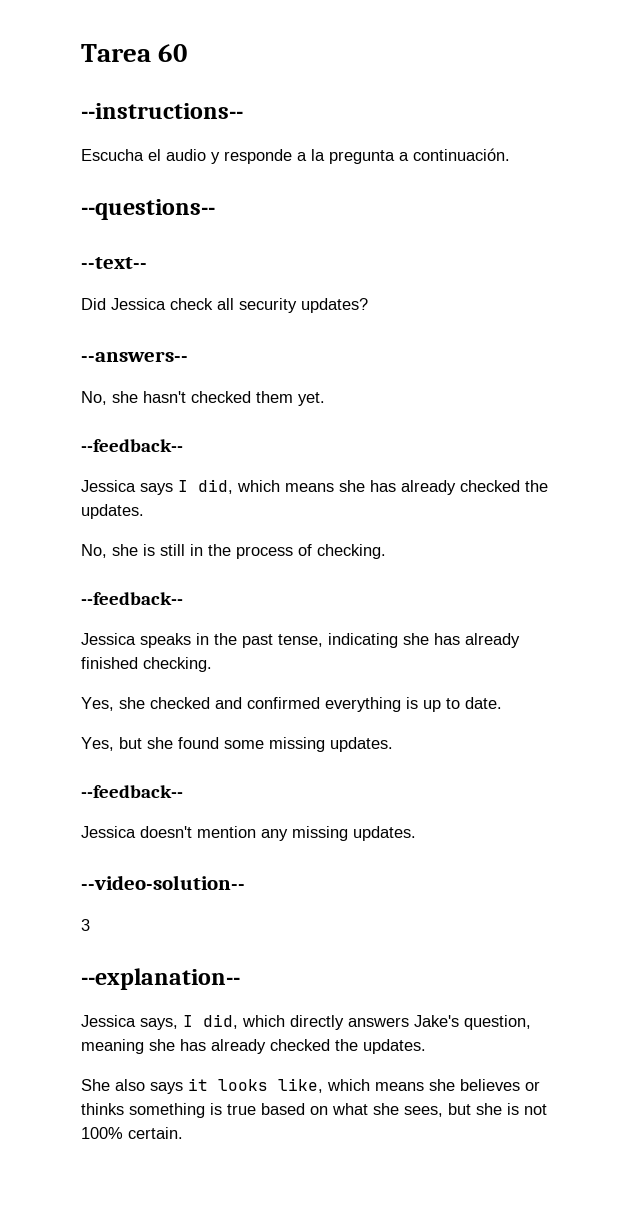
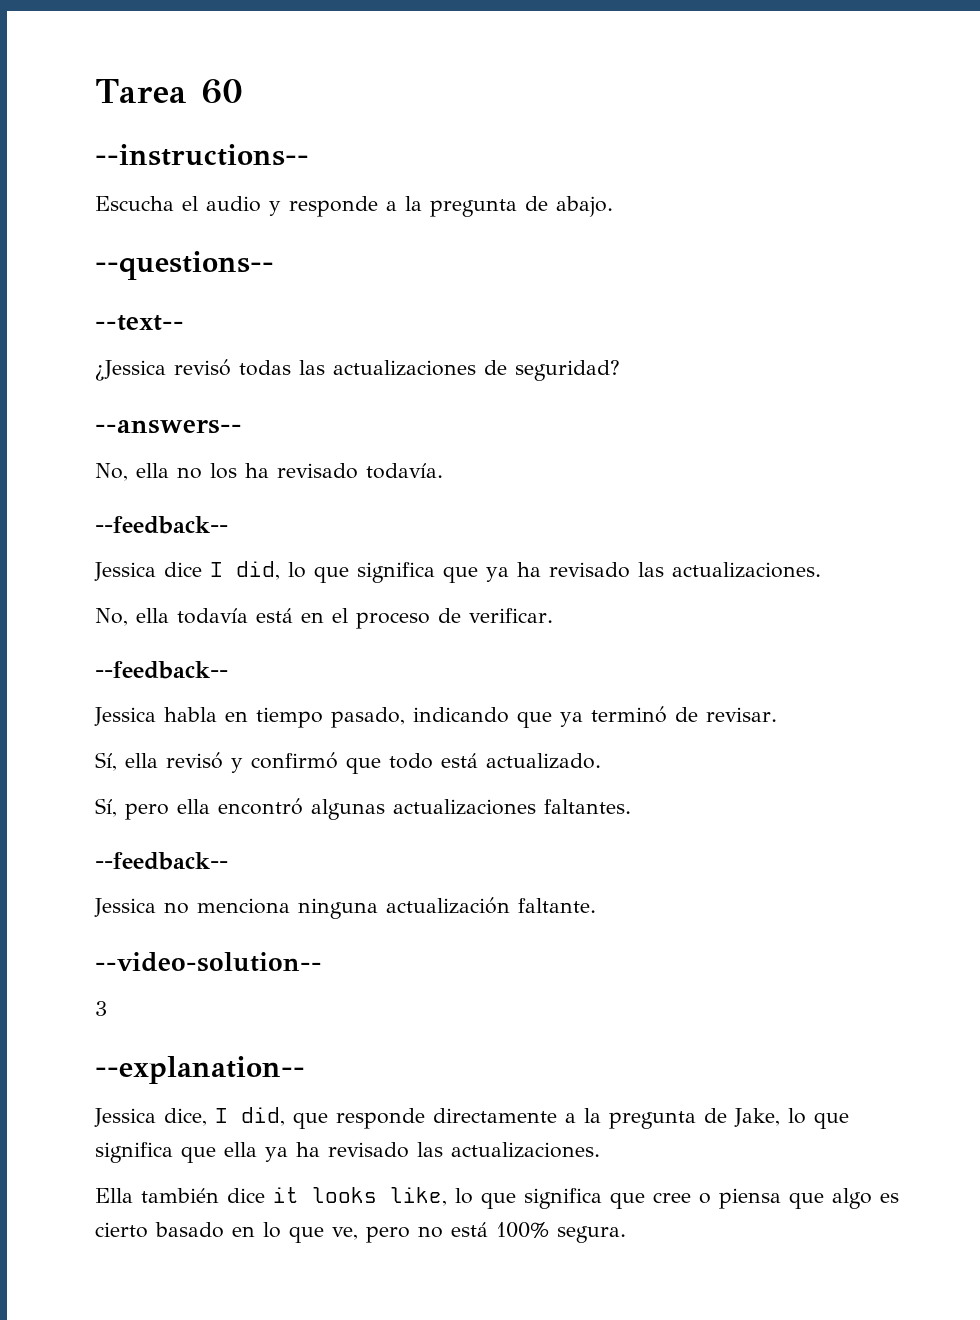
[399,148,510,161] a continuación. -> [525,196,613,217] de abajo.
[81,298,368,313] [81,351,188,362] [81,391,325,406] [81,439,183,452] [81,479,548,495] [81,504,144,519] [81,544,386,559] [81,592,183,605] [81,633,520,648] [81,657,212,672] [81,697,502,712] [81,737,393,752] [81,785,183,798] [81,826,416,841] Did Jessica check all security updates? // --answers-- // No, she hasn't checked them yet. // --feedback-- // Jessica says I did, which means she has already checked the updates. // No, she is still in the process of checking. // --feedback-- // Jessica speaks in the past tense, indicating she has already finished checking. // Yes, she checked and confirmed everything is up to date. // Yes, but she found some missing updates. // --feedback-- // Jessica doesn't mention any missing updates. -> [95,359,620,381] [95,419,242,434] [95,463,443,481] [95,516,228,534] [94,561,821,583] [95,608,553,629] [95,661,228,679] [94,706,777,728] [95,752,601,774] [95,798,631,820] [95,852,228,870] [94,897,596,919] ¿Jessica revisó todas las actualizaciones de seguridad? // --answers-- // No, ella no los ha revisado todavía. // --feedback-- // Jessica dice I did, lo que significa que ya ha revisado las actualizaciones. // No, ella todavía está en el proceso de verificar. // --feedback-- // Jessica habla en tiempo pasado, indicando que ya terminó de revisar. // Sí, ella revisó y confirmó que todo está actualizado. // Sí, pero ella encontró algunas actualizaciones faltantes. // --feedback-- // Jessica no menciona ninguna actualización faltante.
[140,1014,531,1030] [81,1039,426,1054] [81,1078,540,1094] [81,1103,547,1118] [81,1127,183,1139] says, I did, which directly answers Jake's question, meaning she has already checked the updates. // She also says it looks like, which means she believes or thinks something is true based on what she sees, but she is not 100% certain. -> [164,1107,849,1129] [95,1142,600,1163] [95,1187,899,1209] [95,1222,626,1243] dice, I did, que responde directamente a la pregunta de Jake, lo que significa que ella ya ha revisado las actualizaciones. // Ella también dice it looks like, lo que significa que cree o piensa que algo es cierto basado en lo que ve, pero no está 100% segura.

